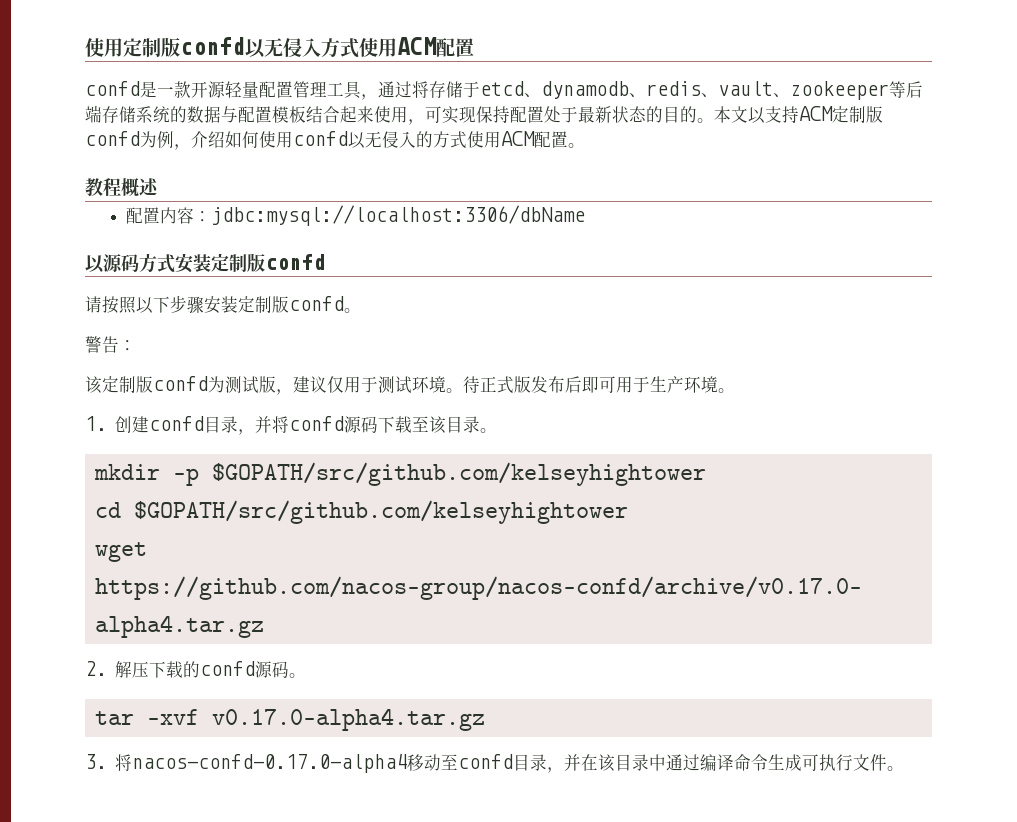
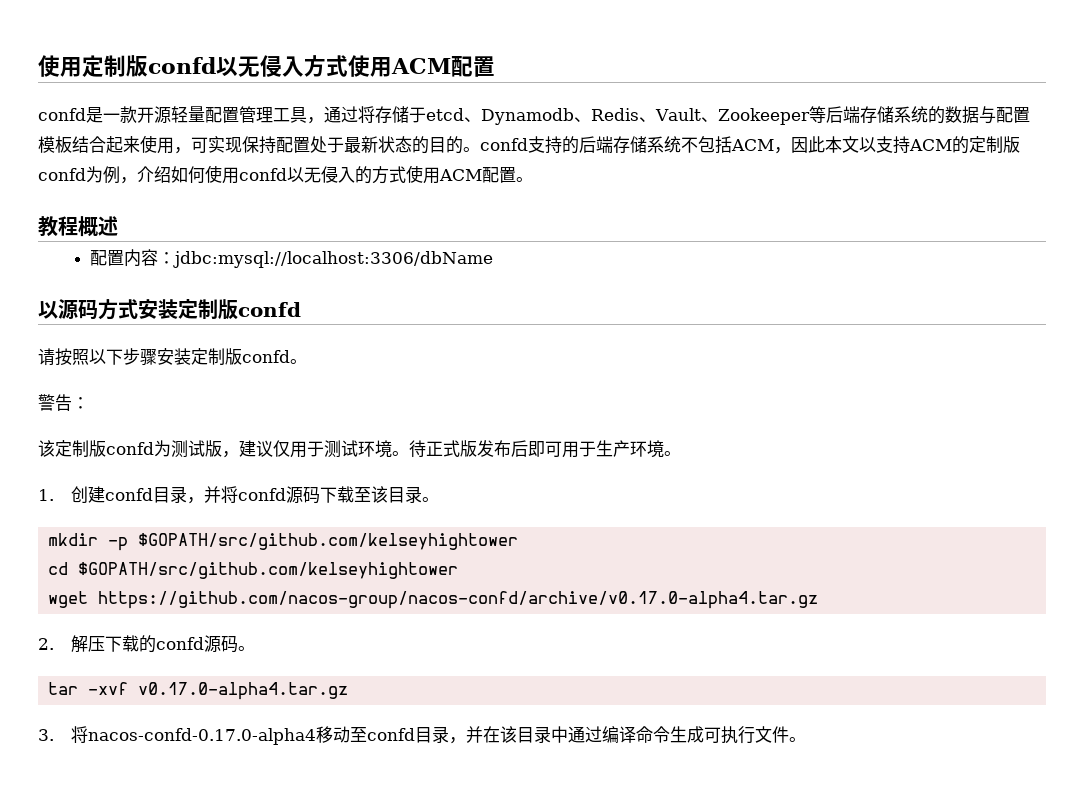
[541,81,889,100] dynamodb、redis、vault、zookeeper -> [481,108,810,125] Dynamodb、Redis、Vault、Zookeeper
(714, 120) none -> [480,136,825,154] confd支持的后端存储系统不包括ACM，因此
(833, 113) none -> [952,136,969,154] 的

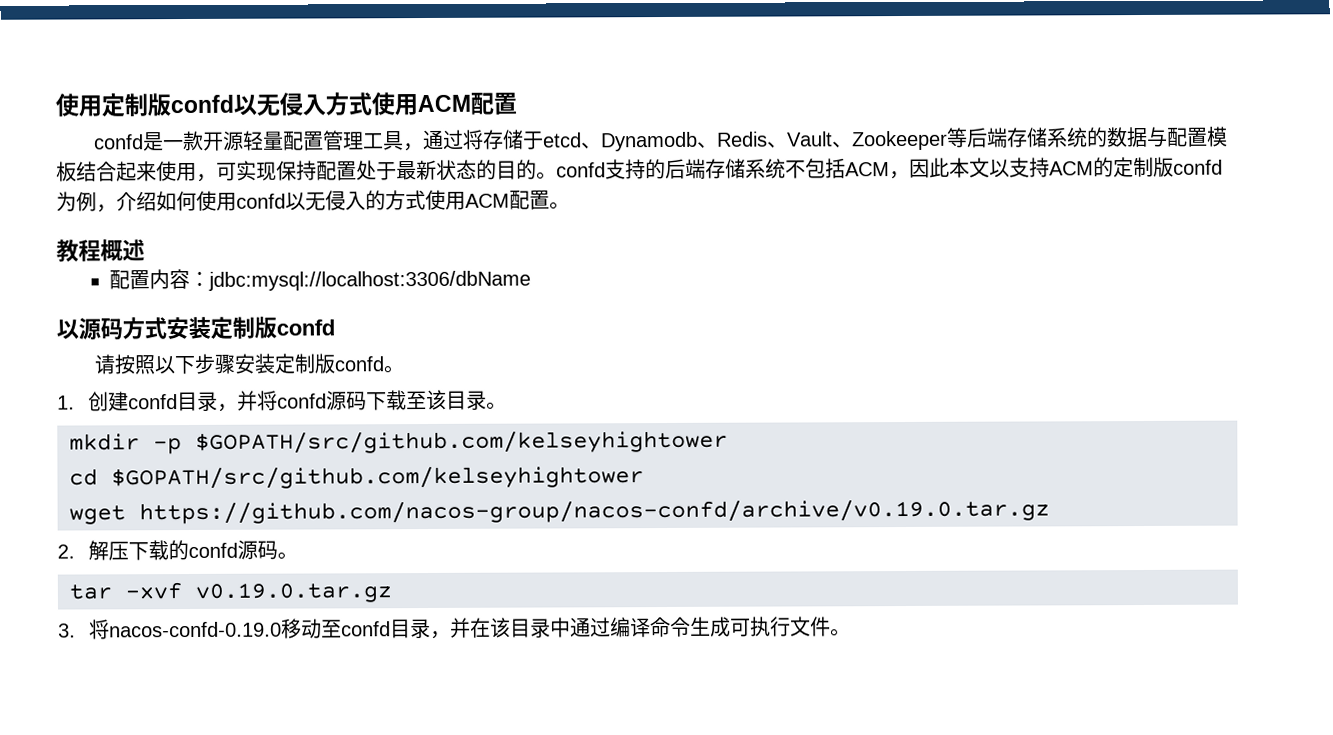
[38,394,89,411] [38,440,681,458] // 警告： // 该定制版confd为测试版，建议仅用于测试环境。待正式版发布后即可用于生产环境。 -> (405, 369) none
[98,591,819,609] https://github.com/nacos-group/nacos-confd/archive/v0.17.0-alpha4.tar.gz -> [139,499,1050,525] https://github.com/nacos-group/nacos-confd/archive/v0.19.0.tar.gz
[138,682,349,700] v0.17.0-alpha4.tar.gz -> [195,582,392,603] v0.19.0.tar.gz
[88,728,317,745] nacos-confd-0.17.0-alpha4 -> [108,621,282,638] nacos-confd-0.19.0

